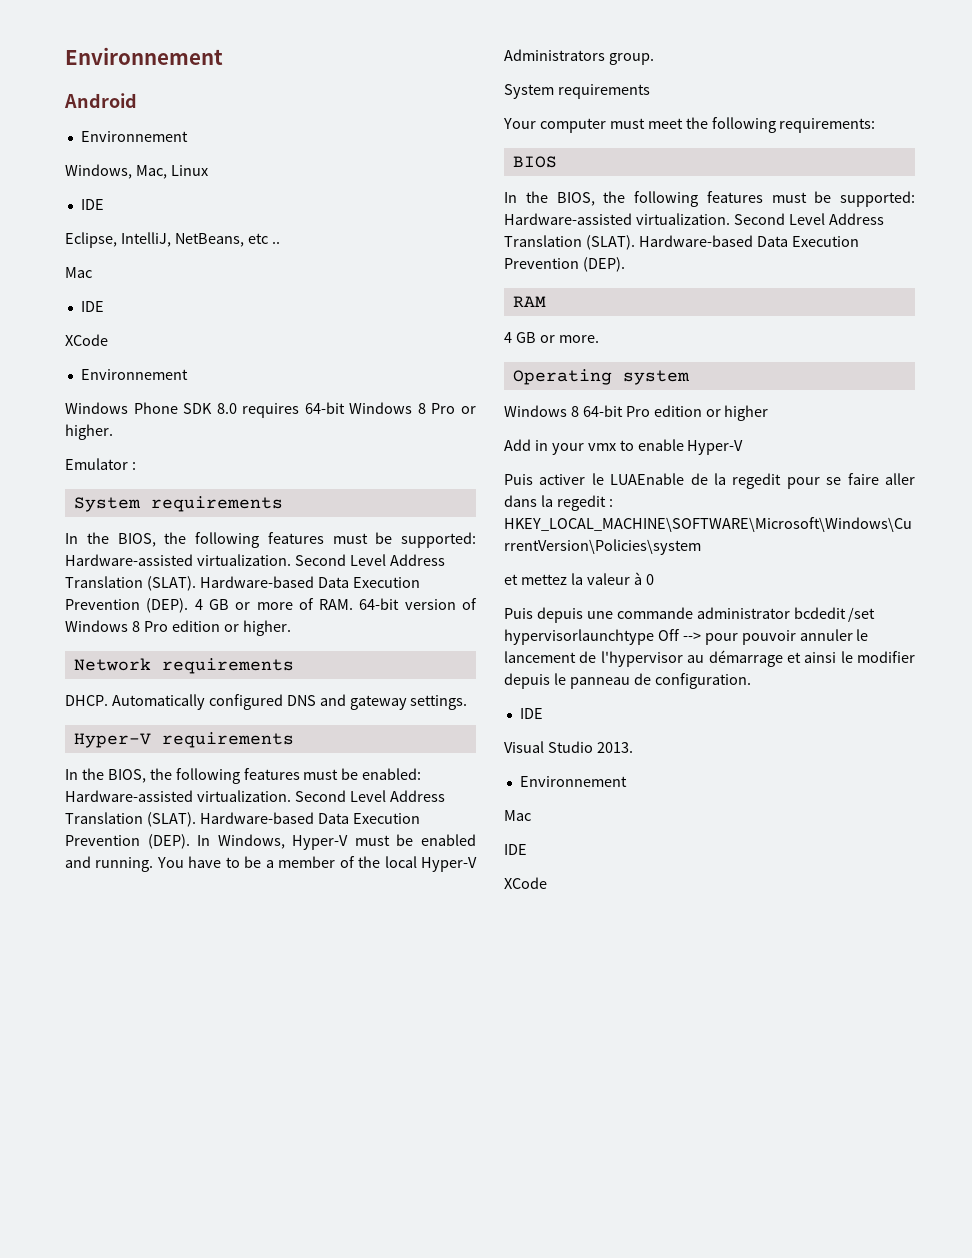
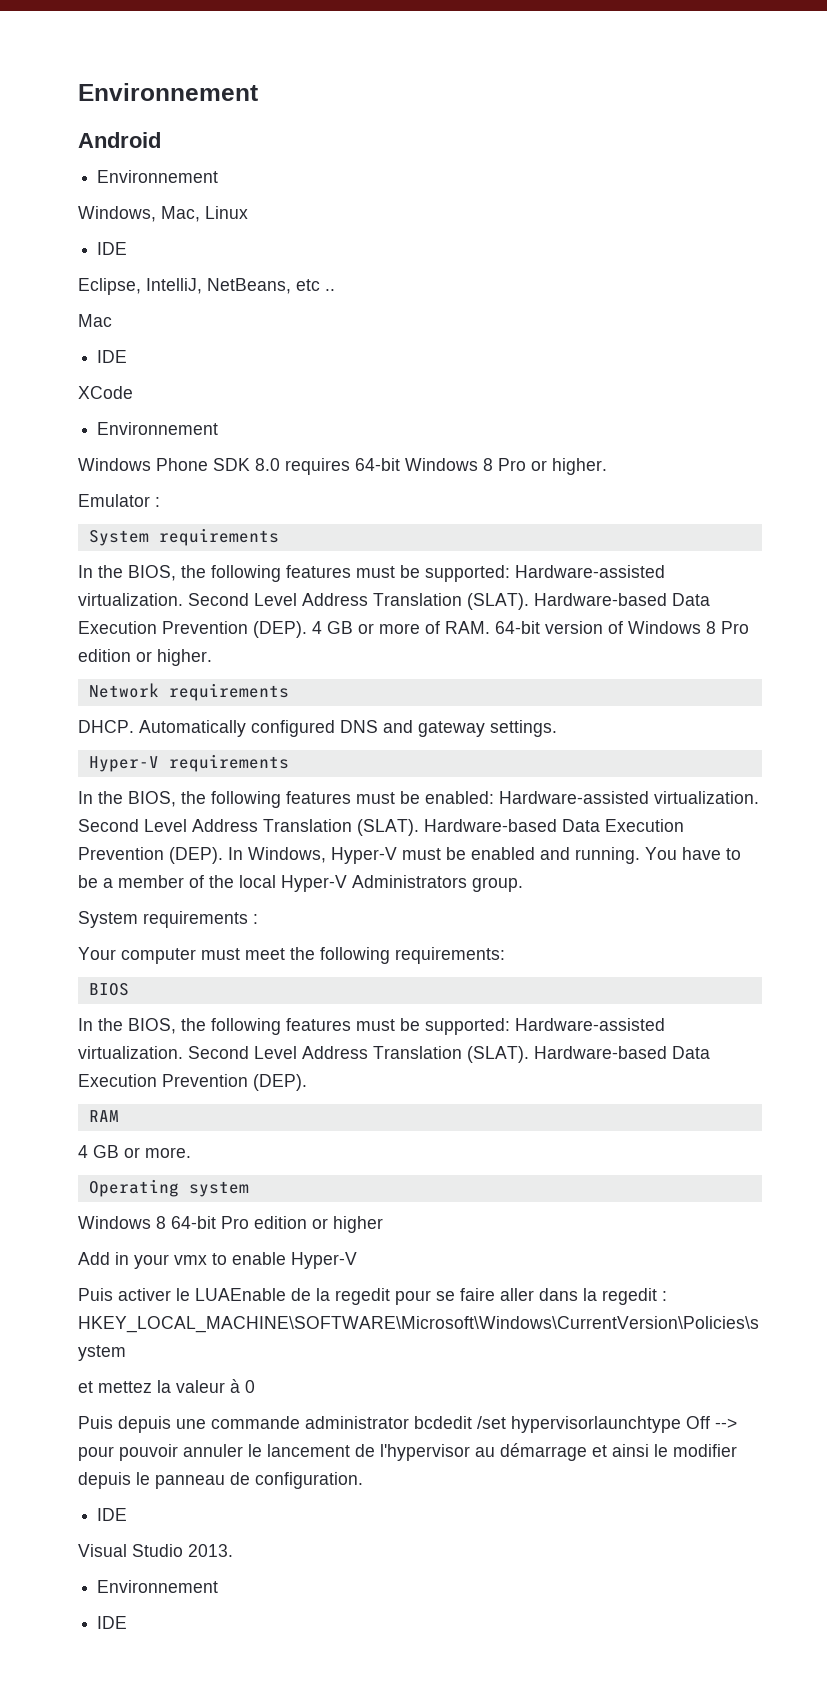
(650, 91) none -> [253,914,258,924] :
[504,810,531,821] [504,844,527,855] [504,877,547,889] // Mac // IDE // XCode -> [97,1616,128,1629] // IDE

